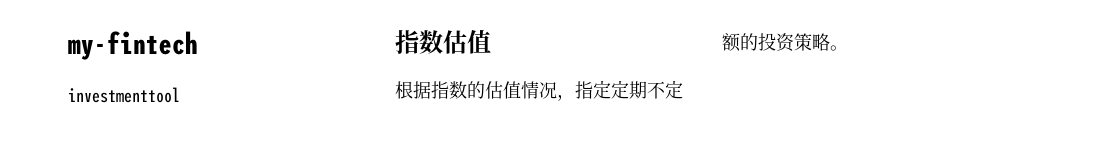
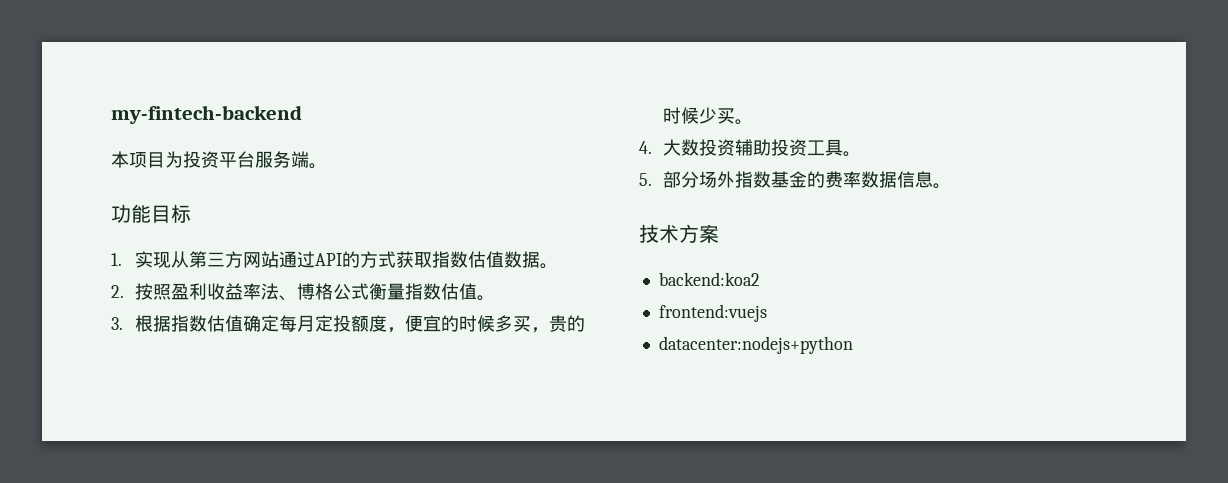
[68,31,198,60] [68,87,180,103] [395,29,491,54] [395,80,683,101] [722,33,848,52] my-fintech // investmenttool // 指数估值 // 根据指数的估值情况，指定定期不定额的投资策略。 -> [111,105,302,124] [111,151,327,169] [111,204,191,223] [111,251,558,269] [111,283,495,301] [111,315,585,333] [662,107,753,125] [639,139,861,157] [639,171,951,189] [639,224,719,243] [658,272,760,286] [658,304,767,322] [658,336,853,354] my-fintech-backend // 本项目为投资平台服务端。 // 功能目标 // 1.实现从第三方网站通过API的方式获取指数估值数据。 // 2.按照盈利收益率法、博格公式衡量指数估值。 // 3.根据指数估值确定每月定投额度，便宜的时候多买，贵的时候少买。 // 4.大数投资辅助投资工具。 // 5.部分场外指数基金的费率数据信息。 // 技术方案 // backend:koa2 // frontend:vuejs // datacenter:nodejs+python

